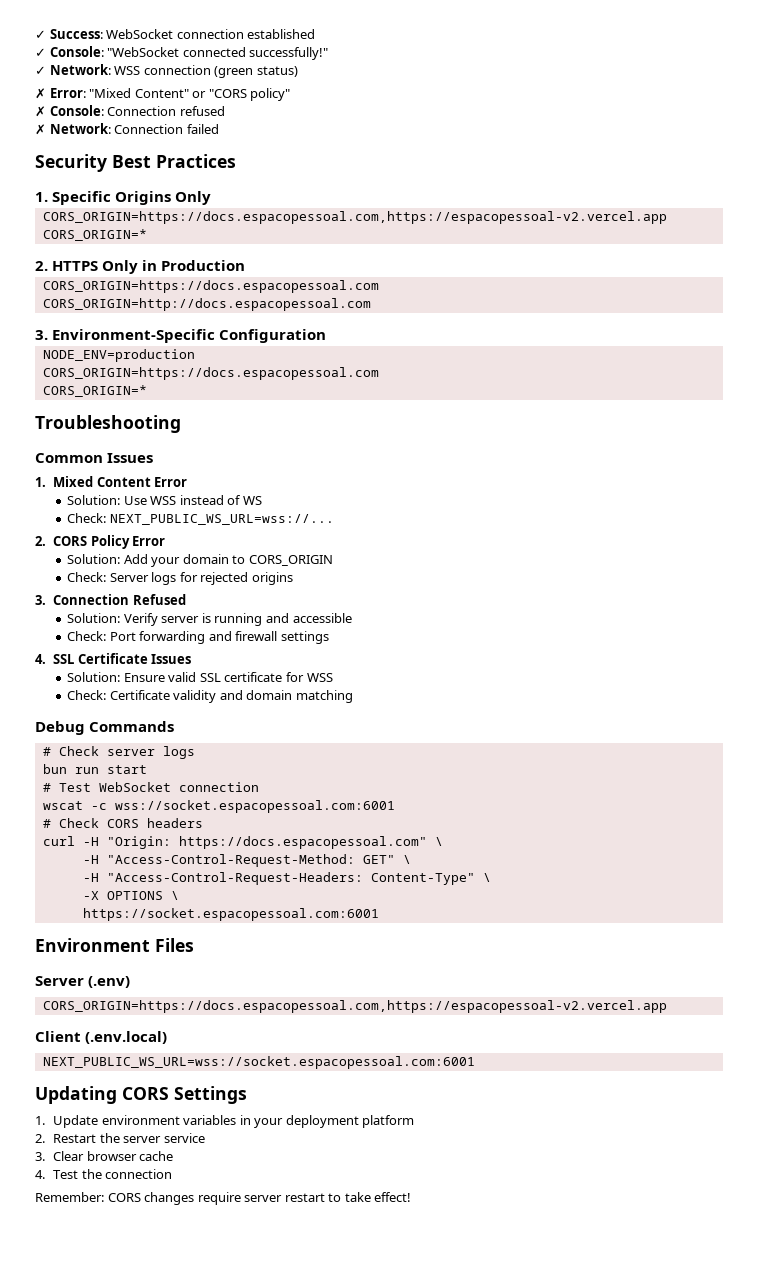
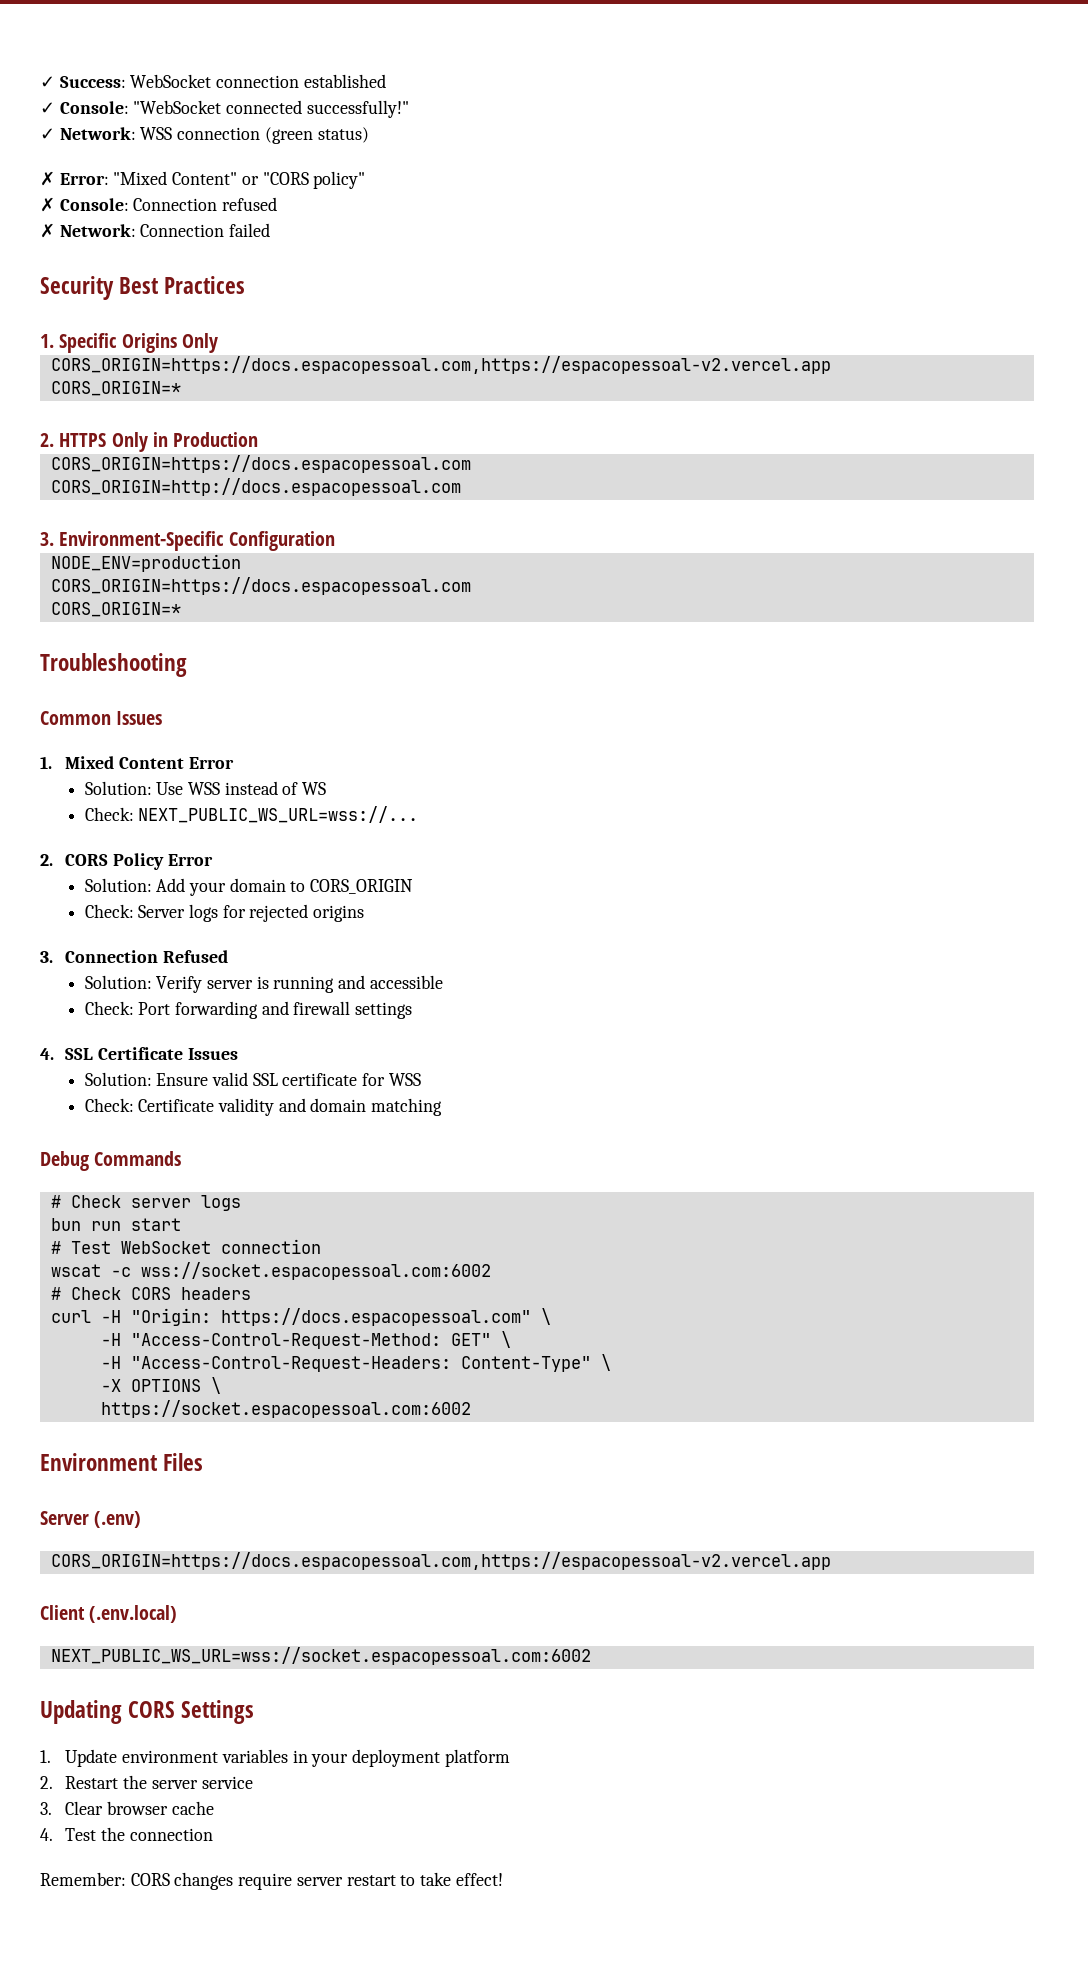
[114,800,395,813] wss://socket.espacopessoal.com:6001 -> [140,1262,491,1280] wss://socket.espacopessoal.com:6002
[82,908,379,921] https://socket.espacopessoal.com:6001 -> [100,1400,471,1418] https://socket.espacopessoal.com:6002
[42,1056,475,1069] NEXT_PUBLIC_WS_URL=wss://socket.espacopessoal.com:6001 -> [50,1647,591,1665] NEXT_PUBLIC_WS_URL=wss://socket.espacopessoal.com:6002

